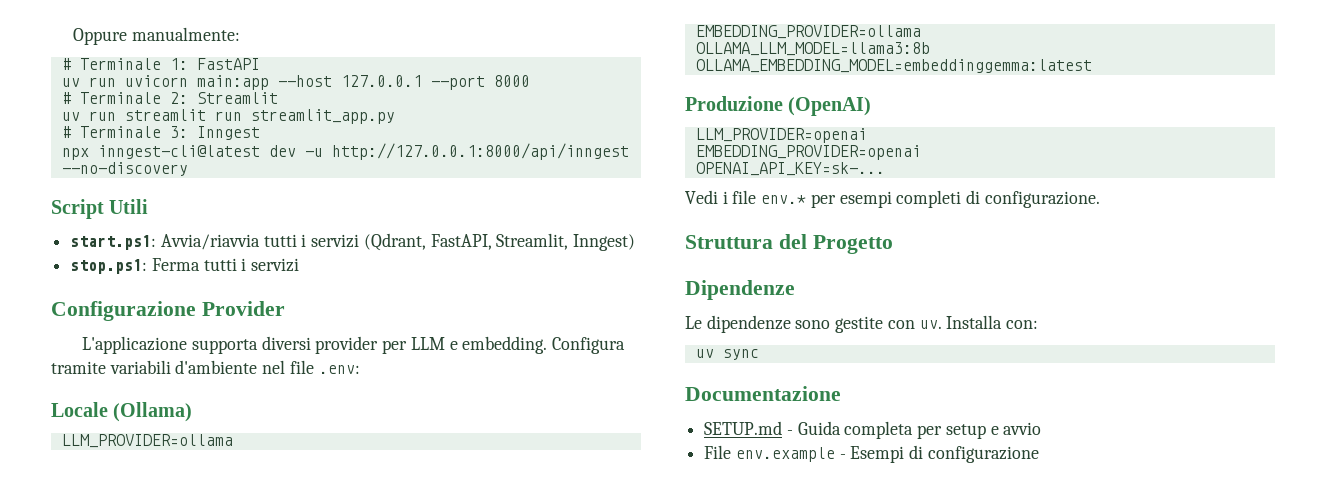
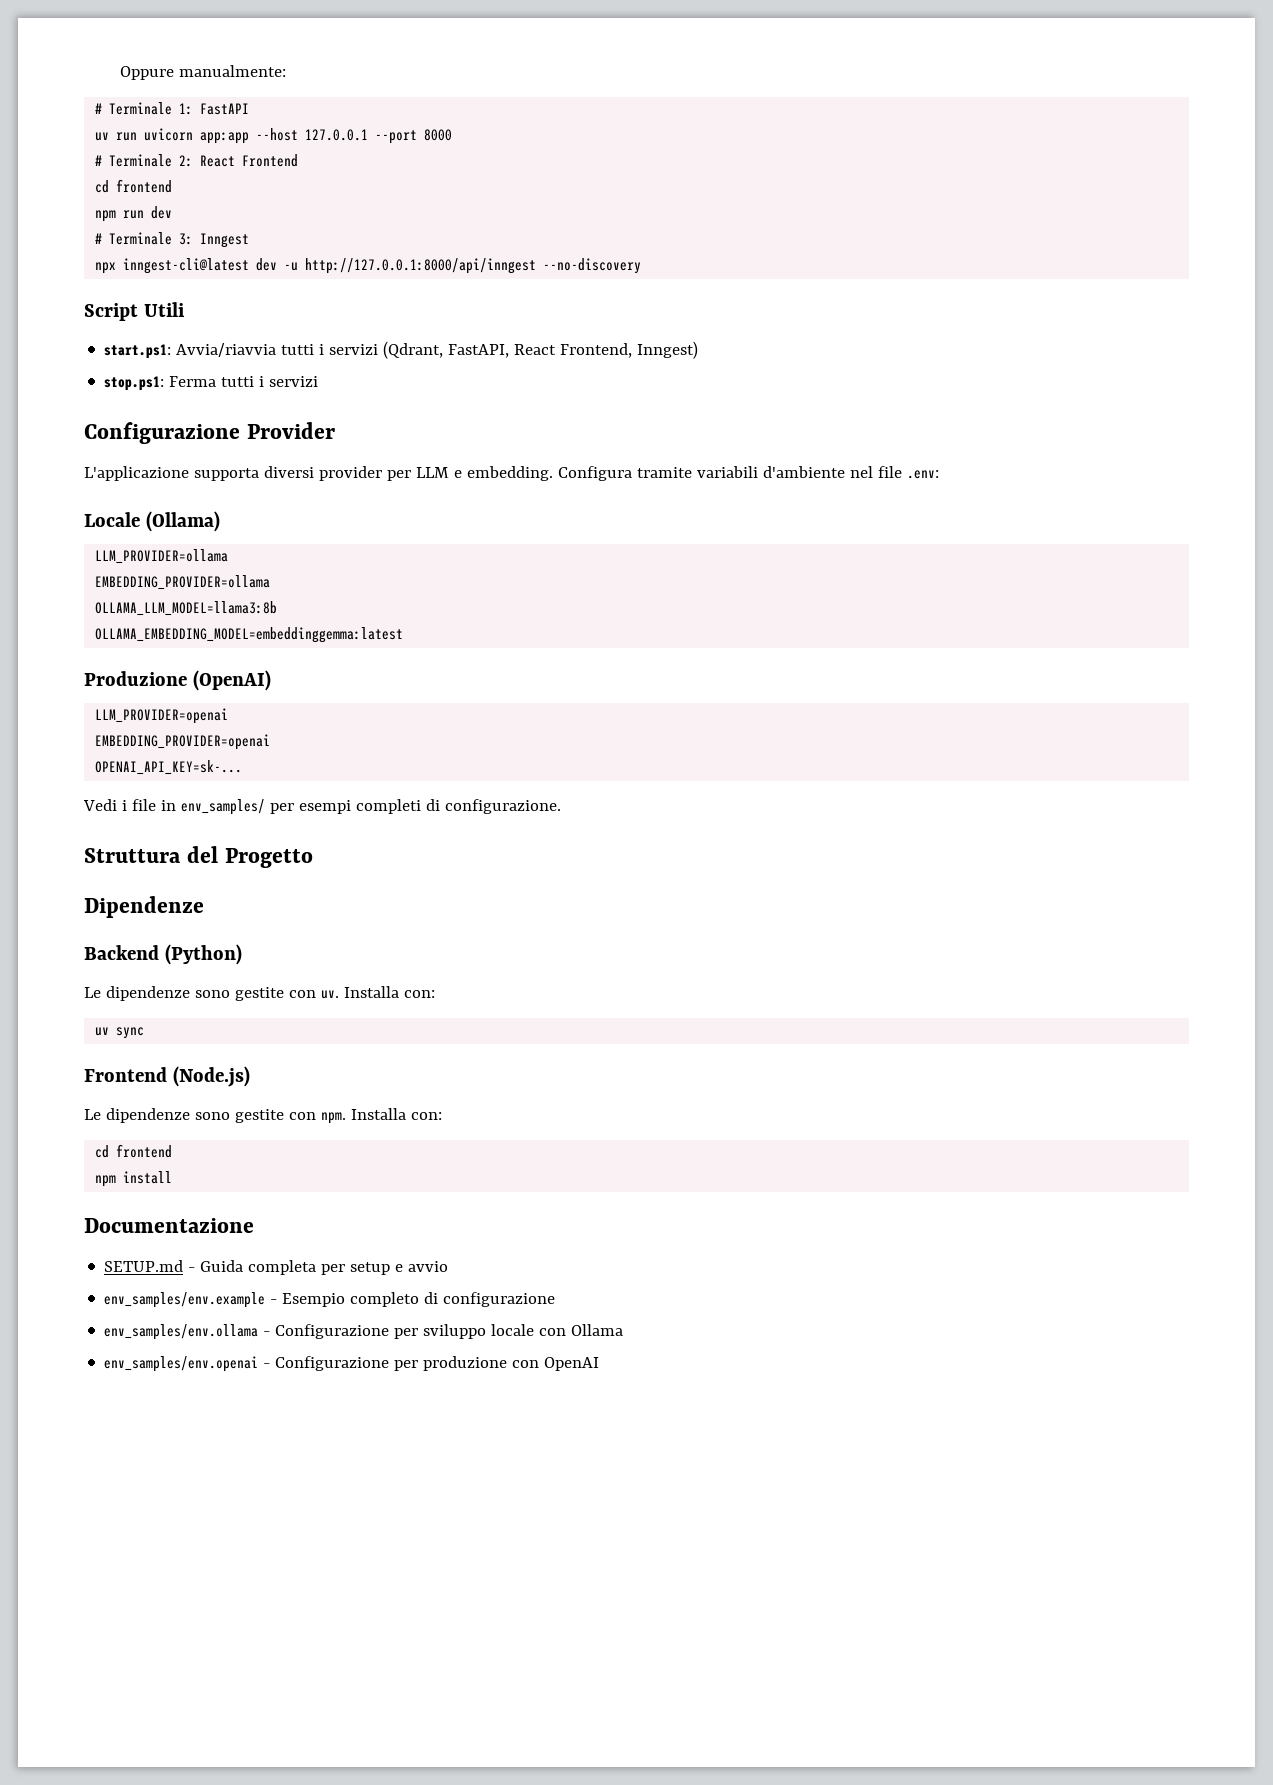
[196,75,269,90] main:app -> [200,132,250,144] app:app
[196,92,278,104] [61,109,395,124] Streamlit // uv run streamlit run streamlit_app.py -> [200,154,299,167] [95,179,173,193] [95,206,173,222] React Frontend // cd frontend // npm run dev
[496,233,569,250] Streamlit, -> [514,343,633,358] React Frontend,
[761,195,807,204] env.* -> [160,799,265,815] in env_samples/
(795, 290) none -> [84,944,242,965] // Backend (Python)
(759, 354) none -> [84,1066,250,1087] [84,1108,442,1124] [95,1144,173,1158] [95,1171,173,1187] // Frontend (Node.js) // Le dipendenze sono gestite con npm. Installa con: // cd frontend // npm install
[704,445,1039,463] File env.example - Esempi di configurazione -> [104,1292,556,1308] [104,1324,624,1340] [104,1356,600,1372] env_samples/env.example - Esempio completo di configurazione // env_samples/env.ollama - Configurazione per sviluppo locale con Ollama // env_samples/env.openai - Configurazione per produzione con OpenAI

